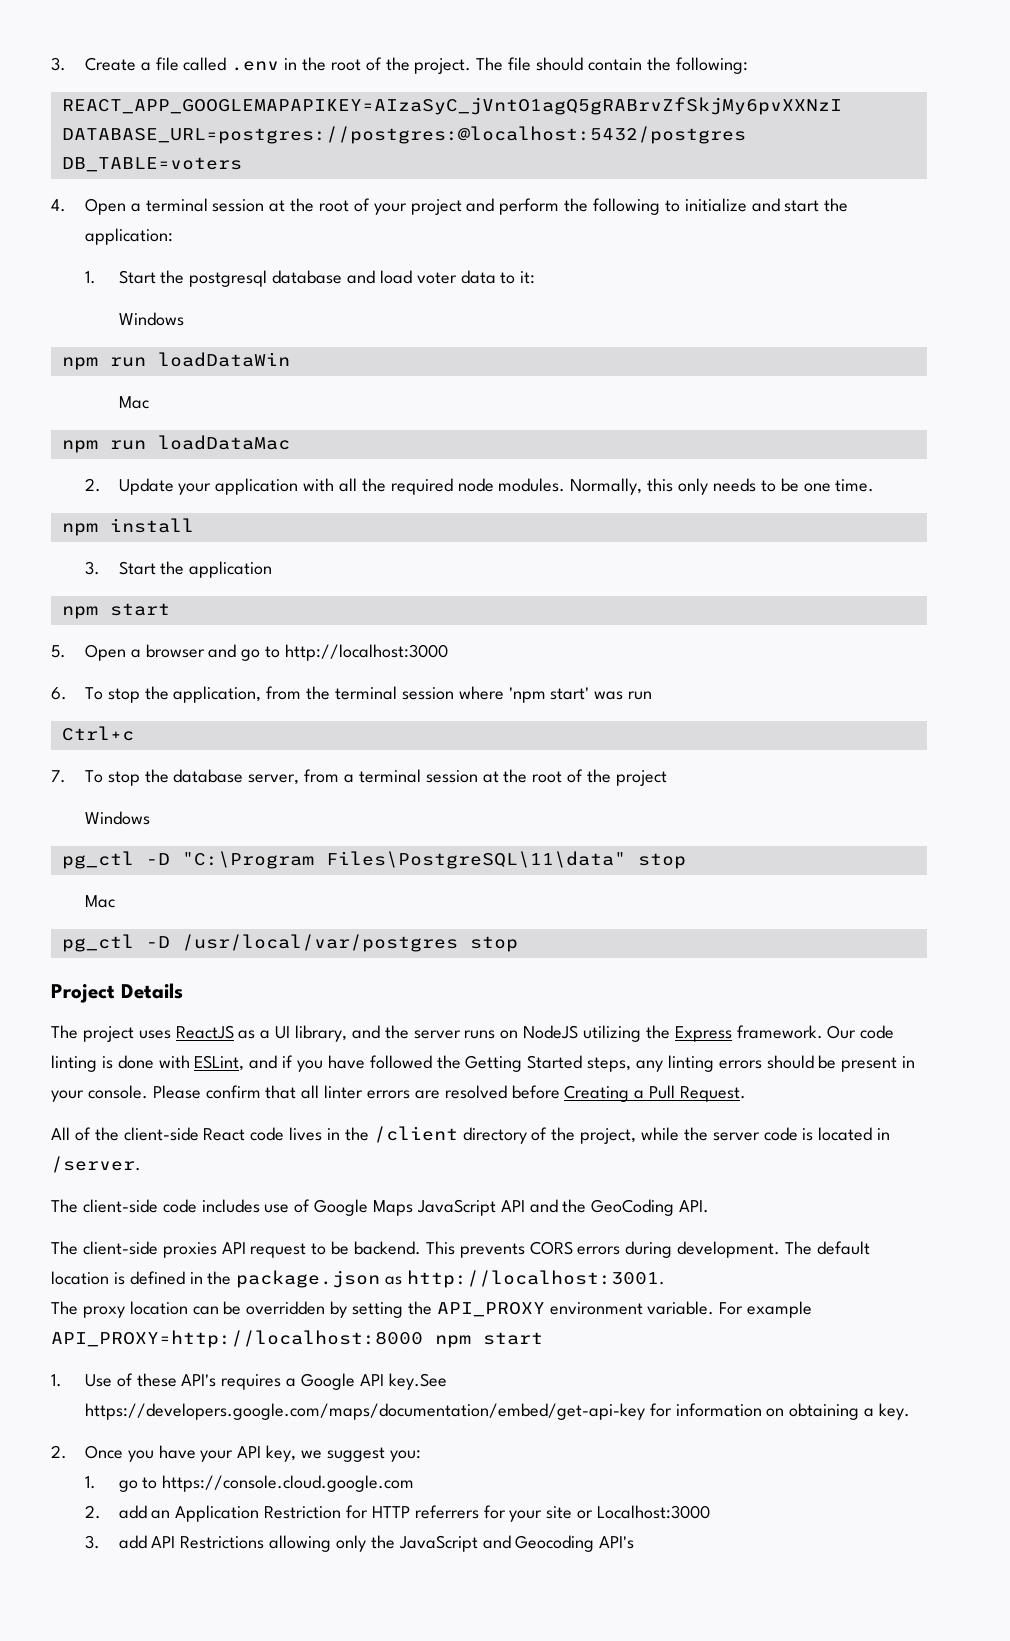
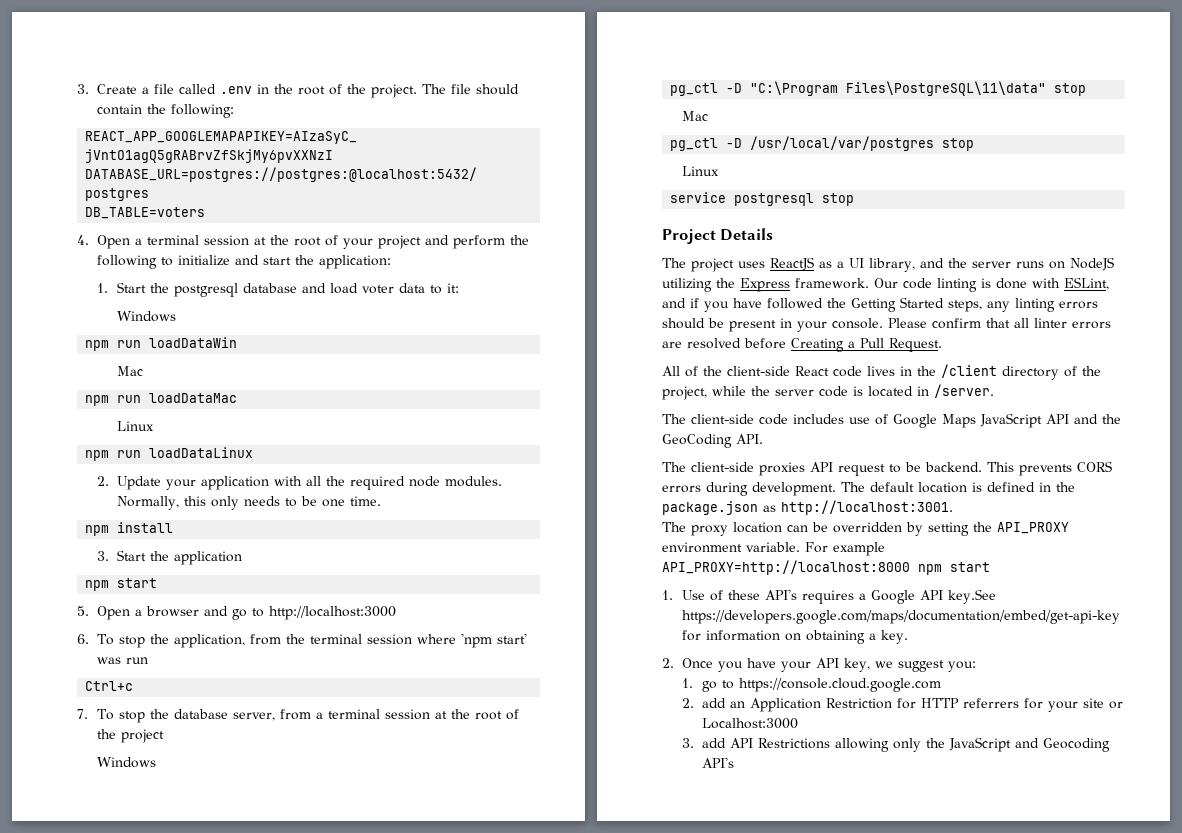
(290, 442) none -> [117,421,155,431] [85,447,254,461] // Linux // npm run loadDataLinux
(518, 944) none -> [682,166,720,176] [670,192,855,206] // Linux // service postgresql stop

